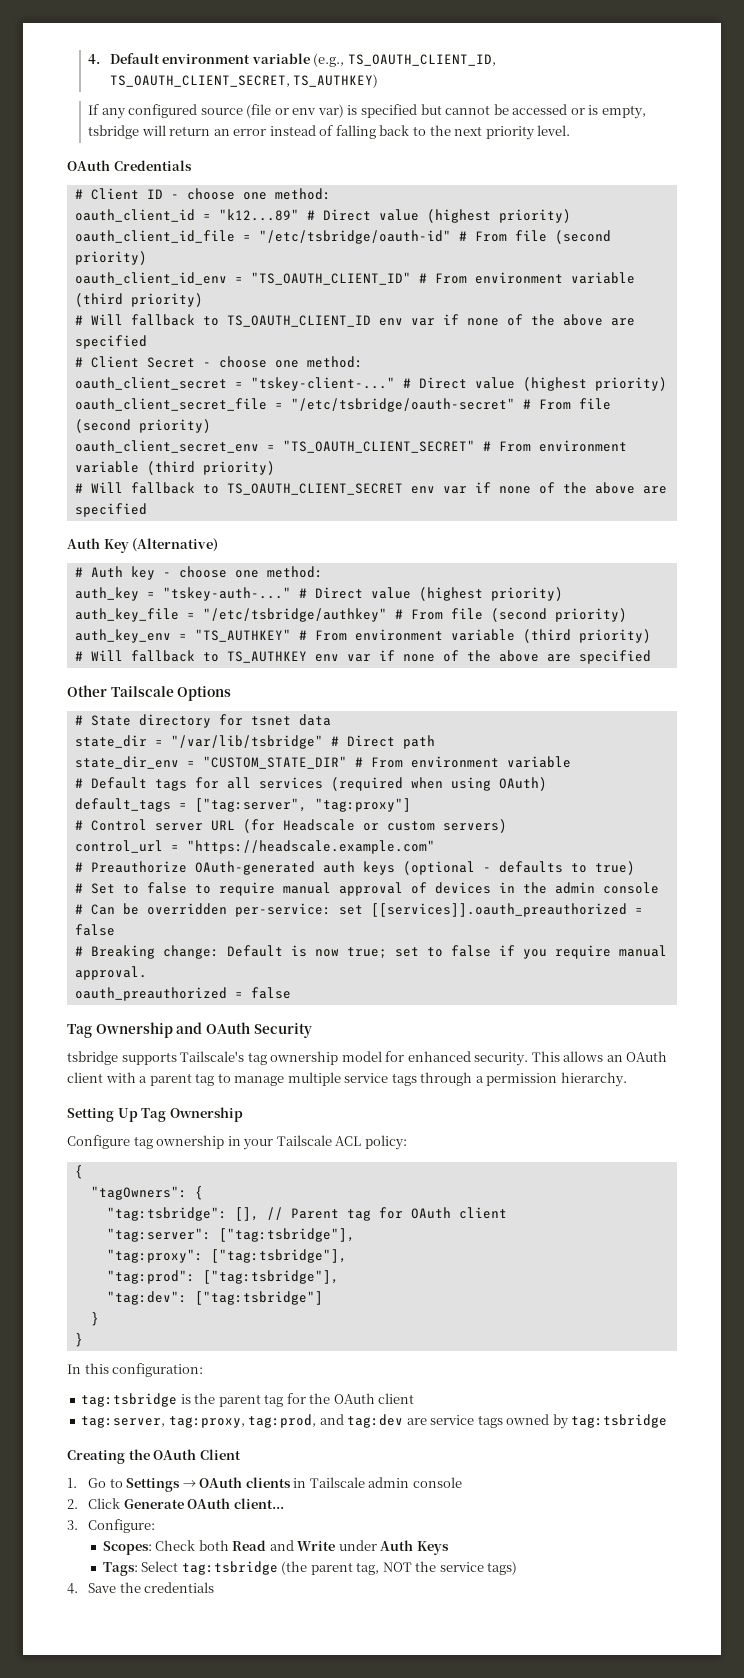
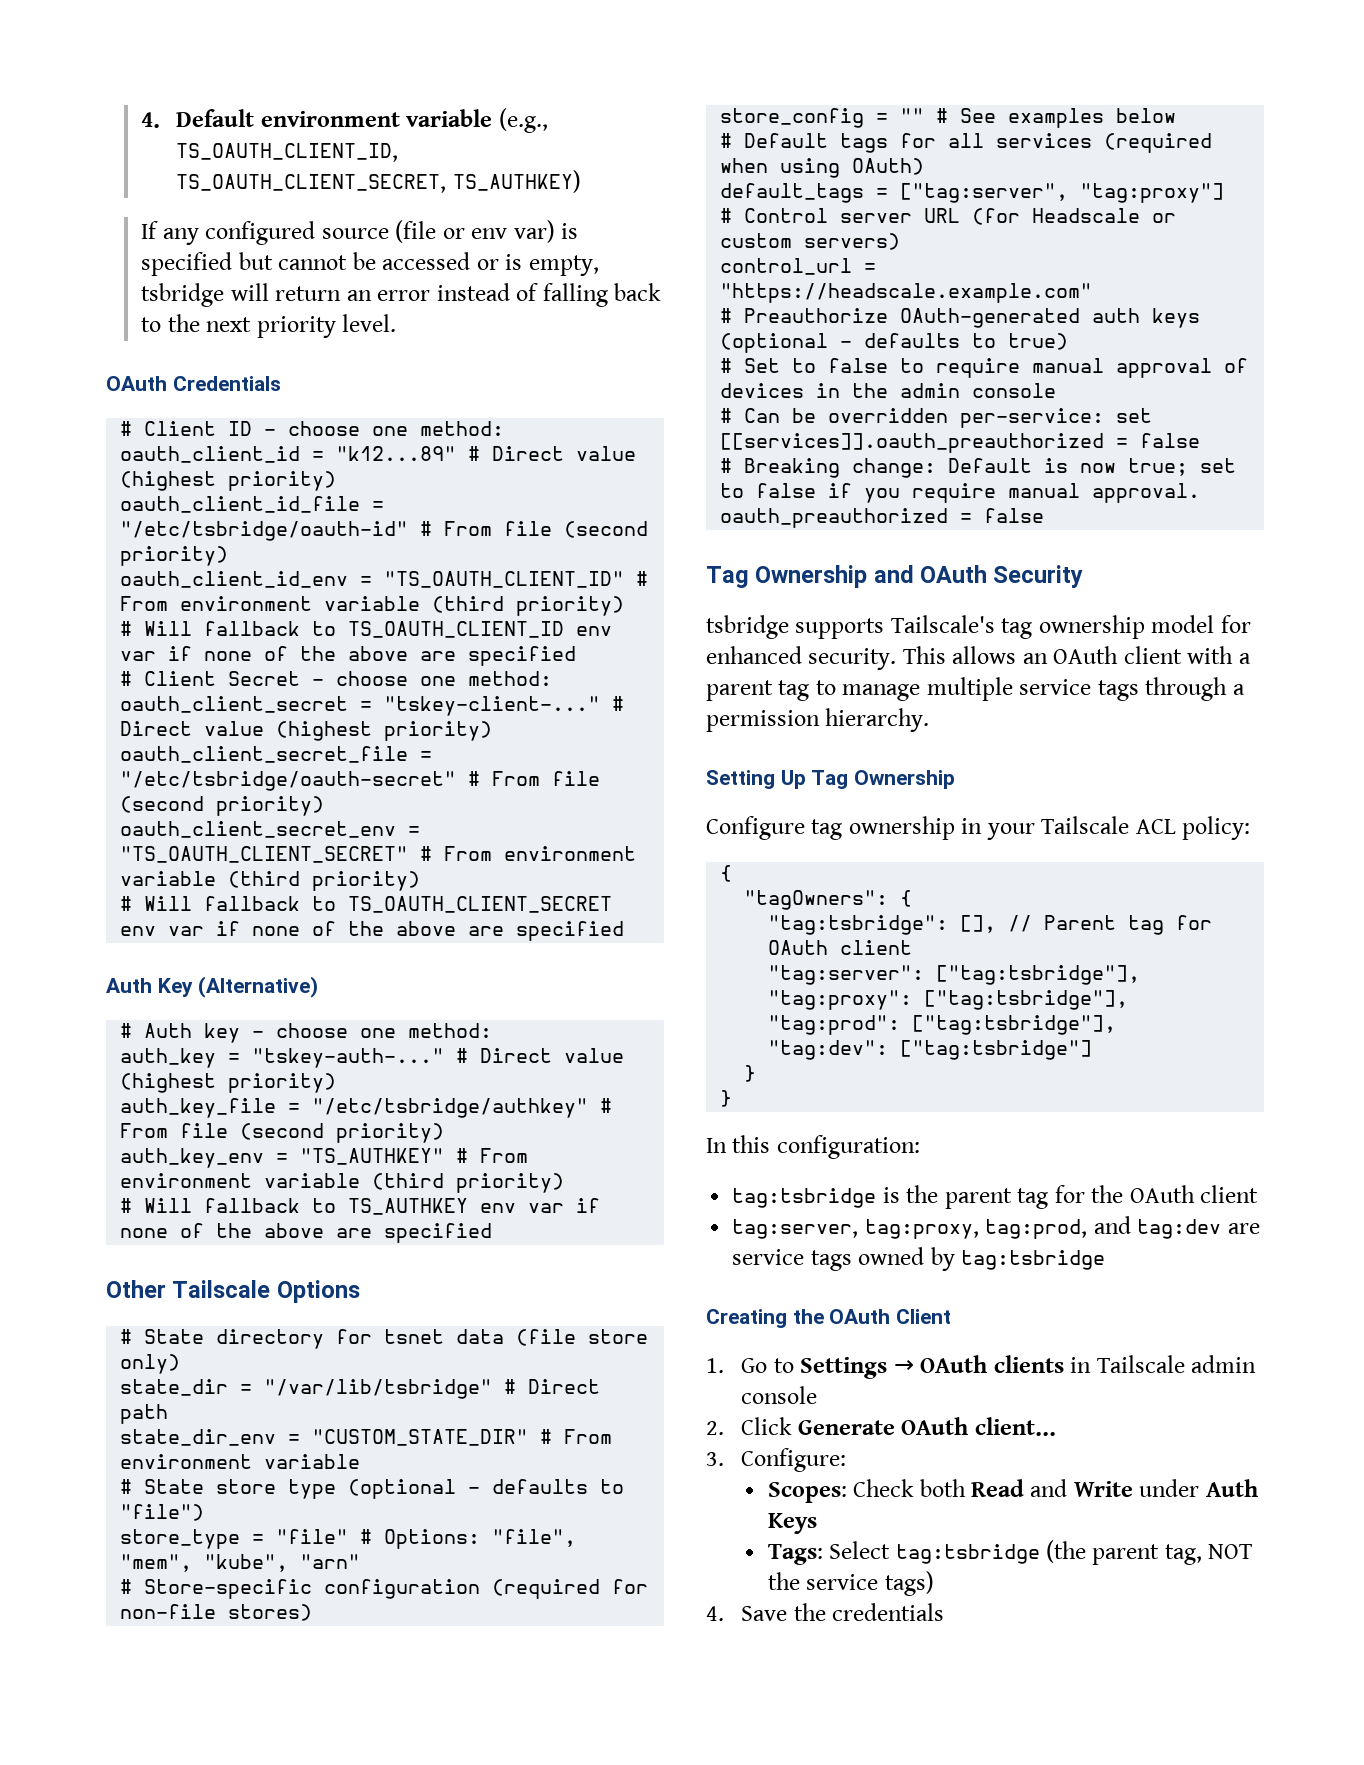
(331, 720) none -> [516,1329,649,1346] [120,1354,181,1374] (file store only)
(571, 762) none -> [120,1479,625,1499] [120,1504,205,1521] [120,1529,577,1549] [120,1554,361,1572] [120,1579,649,1599] [120,1604,313,1621] [720,108,1177,128] // # State store type (optional - defaults to "file") // store_type = "file" # Options: "file", "mem", "kube", "arn" // # Store-specific configuration (required for non-file stores) // store_config = "" # See examples below

